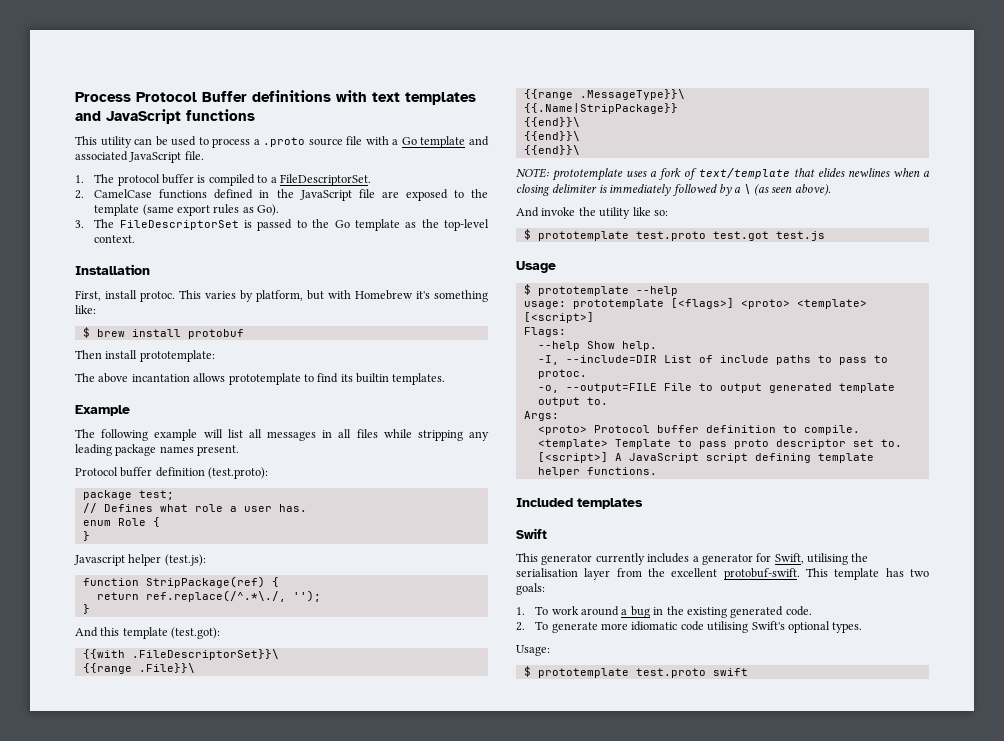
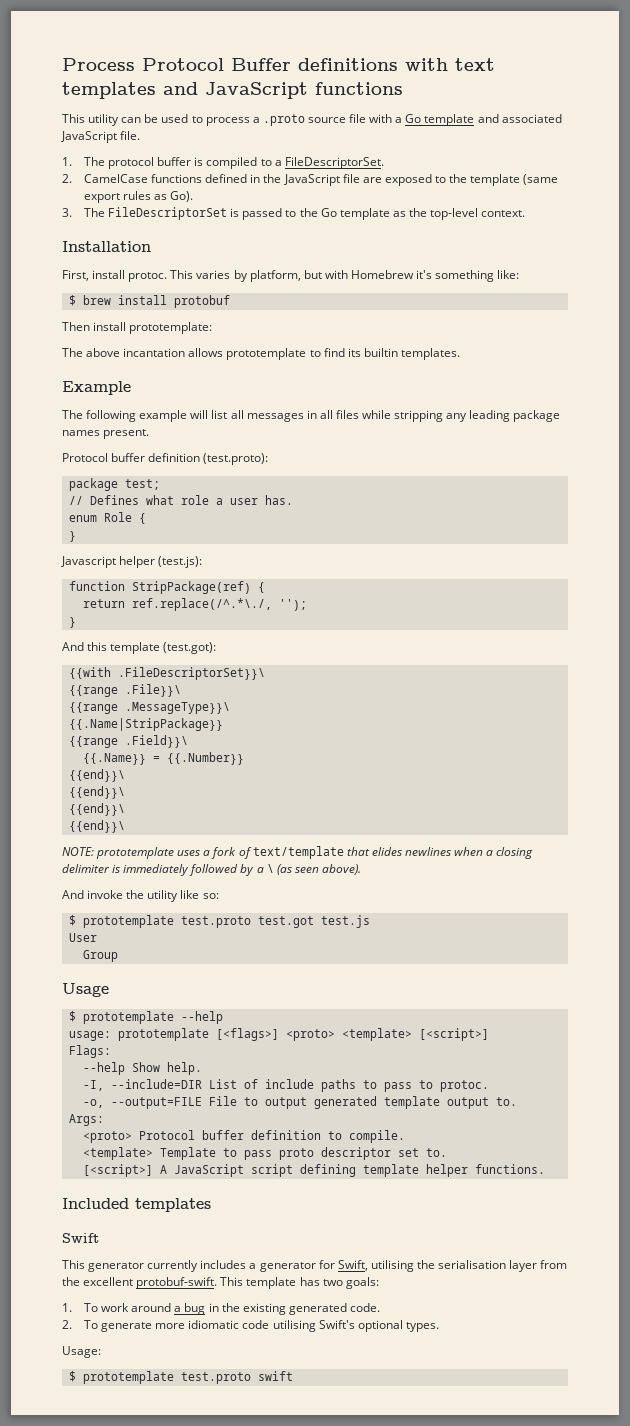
(678, 108) none -> [68,735,188,748] [82,752,244,765] [68,769,125,782] // {{range .Field}}\ // {{.Name}} = {{.Number}} // {{end}}\
(825, 236) none -> [68,933,97,942] [82,950,118,962] // User // Group

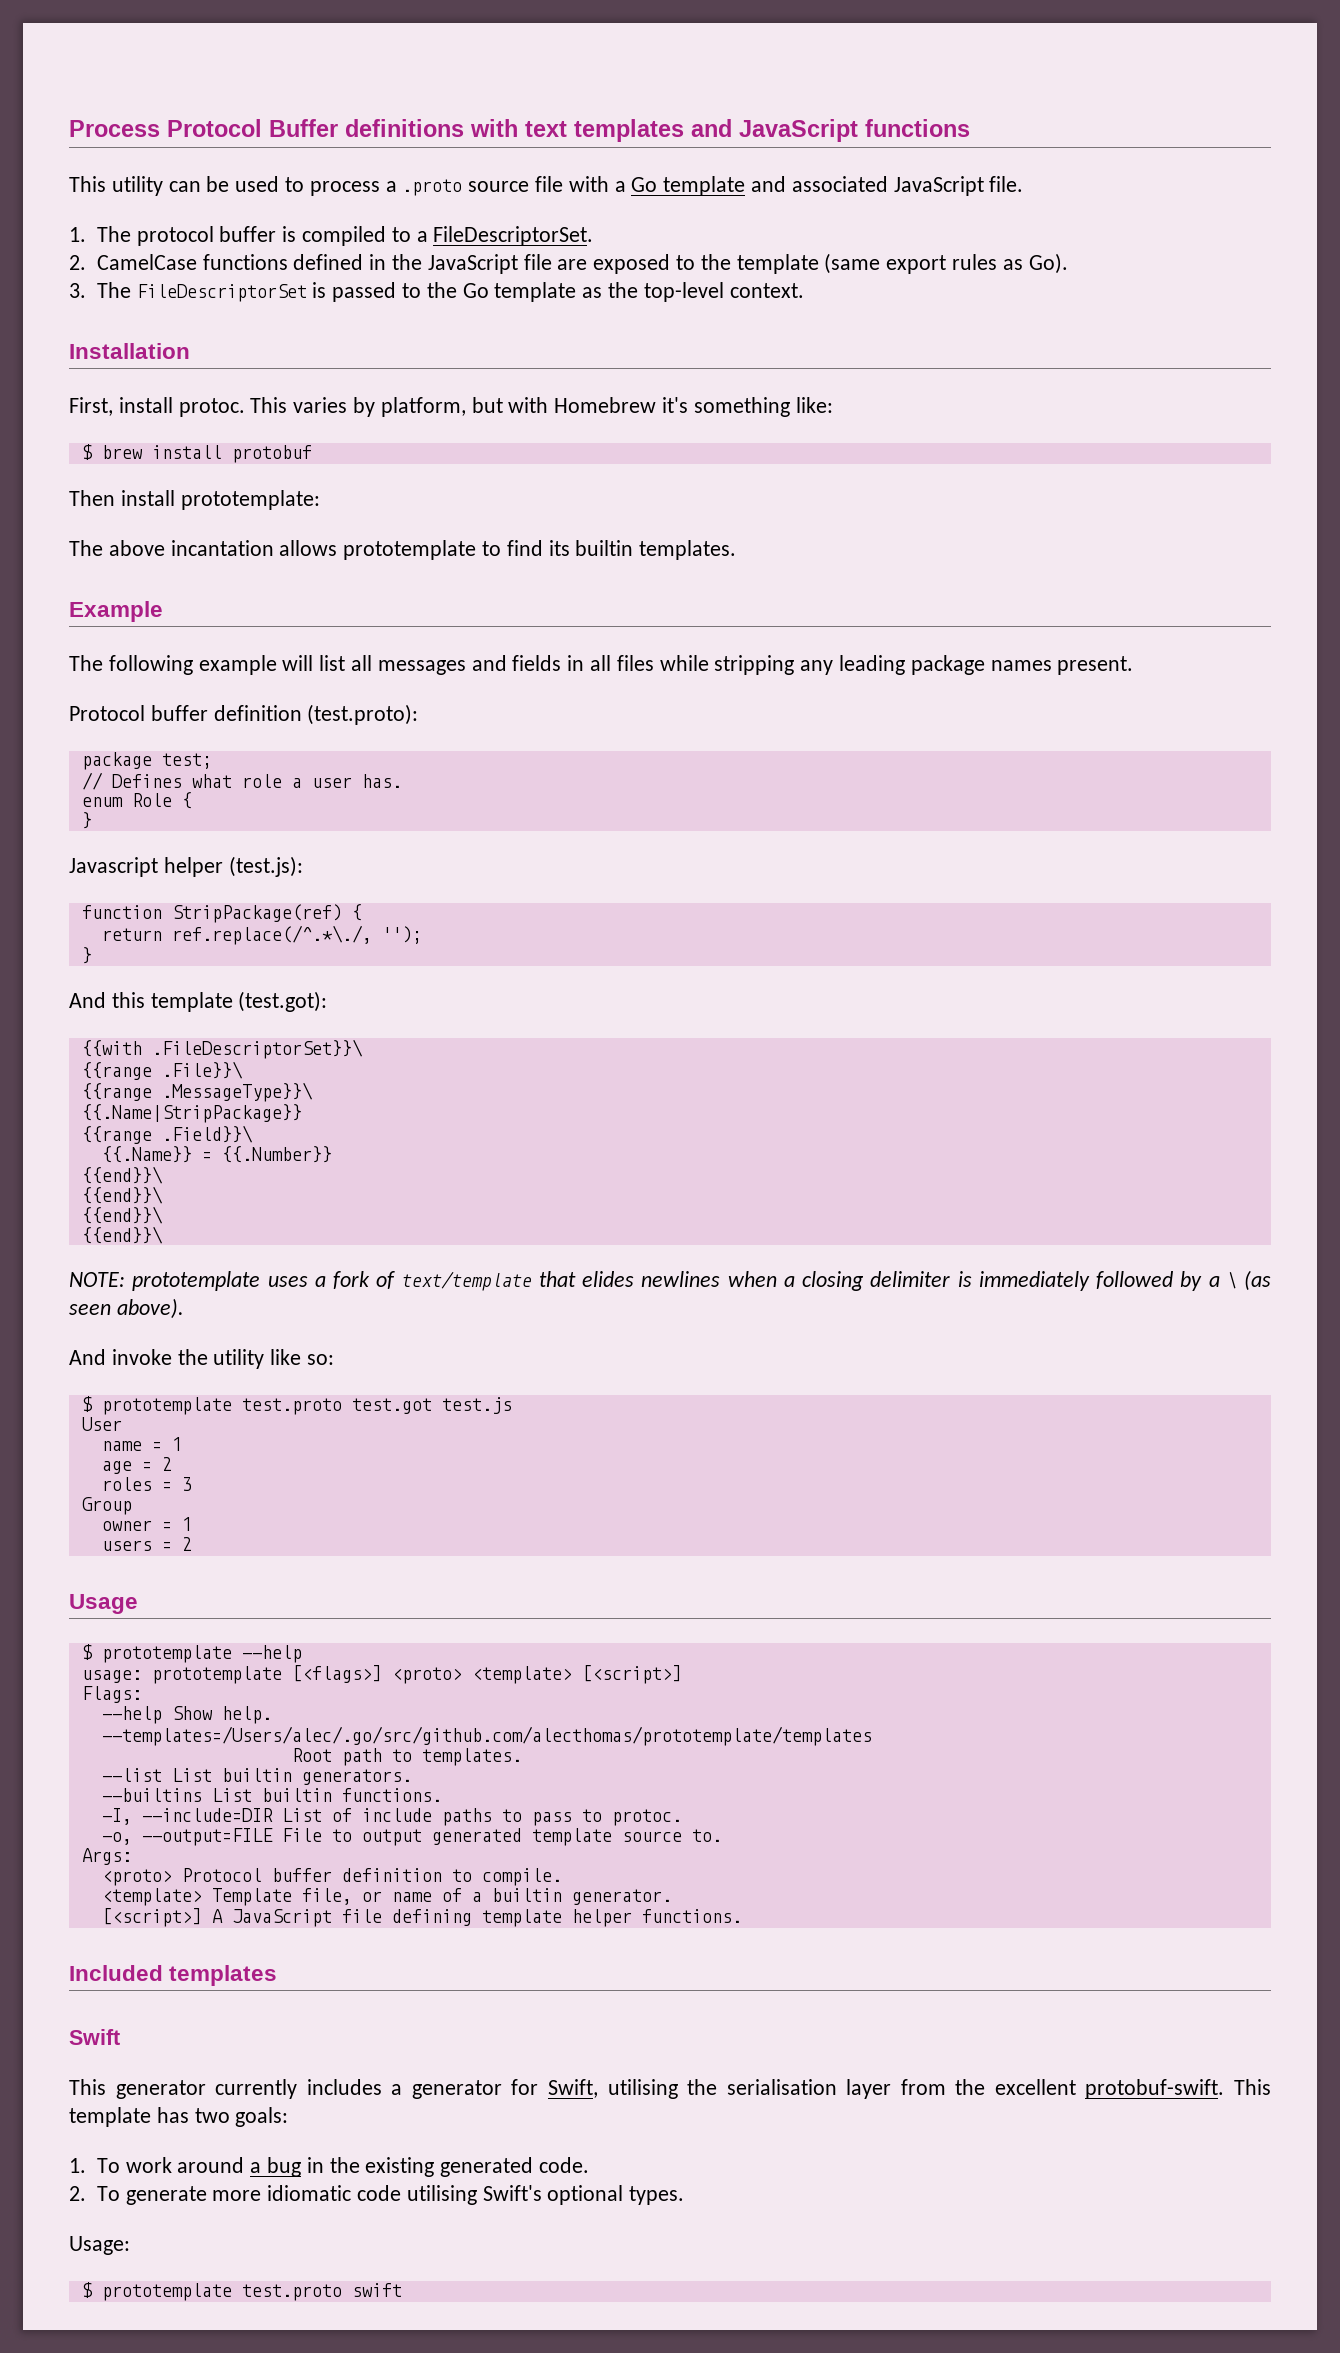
(304, 417) none -> [471,655,562,671] and fields
[82,950,118,962] Group -> [101,1437,182,1451] [101,1457,172,1474] [101,1477,192,1491] [81,1497,132,1515] [101,1517,192,1531] [101,1537,192,1551] name = 1 // age = 2 // roles = 3 // Group // owner = 1 // users = 2
(202, 1068) none -> [101,1726,872,1746] [291,1748,522,1766] [101,1768,412,1785] [101,1788,442,1802] // --templates=/Users/alec/.go/src/github.com/alecthomas/prototemplate/templates // Root path to templates. // --list List builtin generators. // --builtins List builtin functions.
[446,1097,489,1109] output -> [621,1831,682,1842] source
[222,1147,447,1160] to pass proto descriptor set to. -> [301,1888,672,1905] file, or name of a builtin generator.
[250,1164,293,1177] script -> [341,1909,382,1923] file

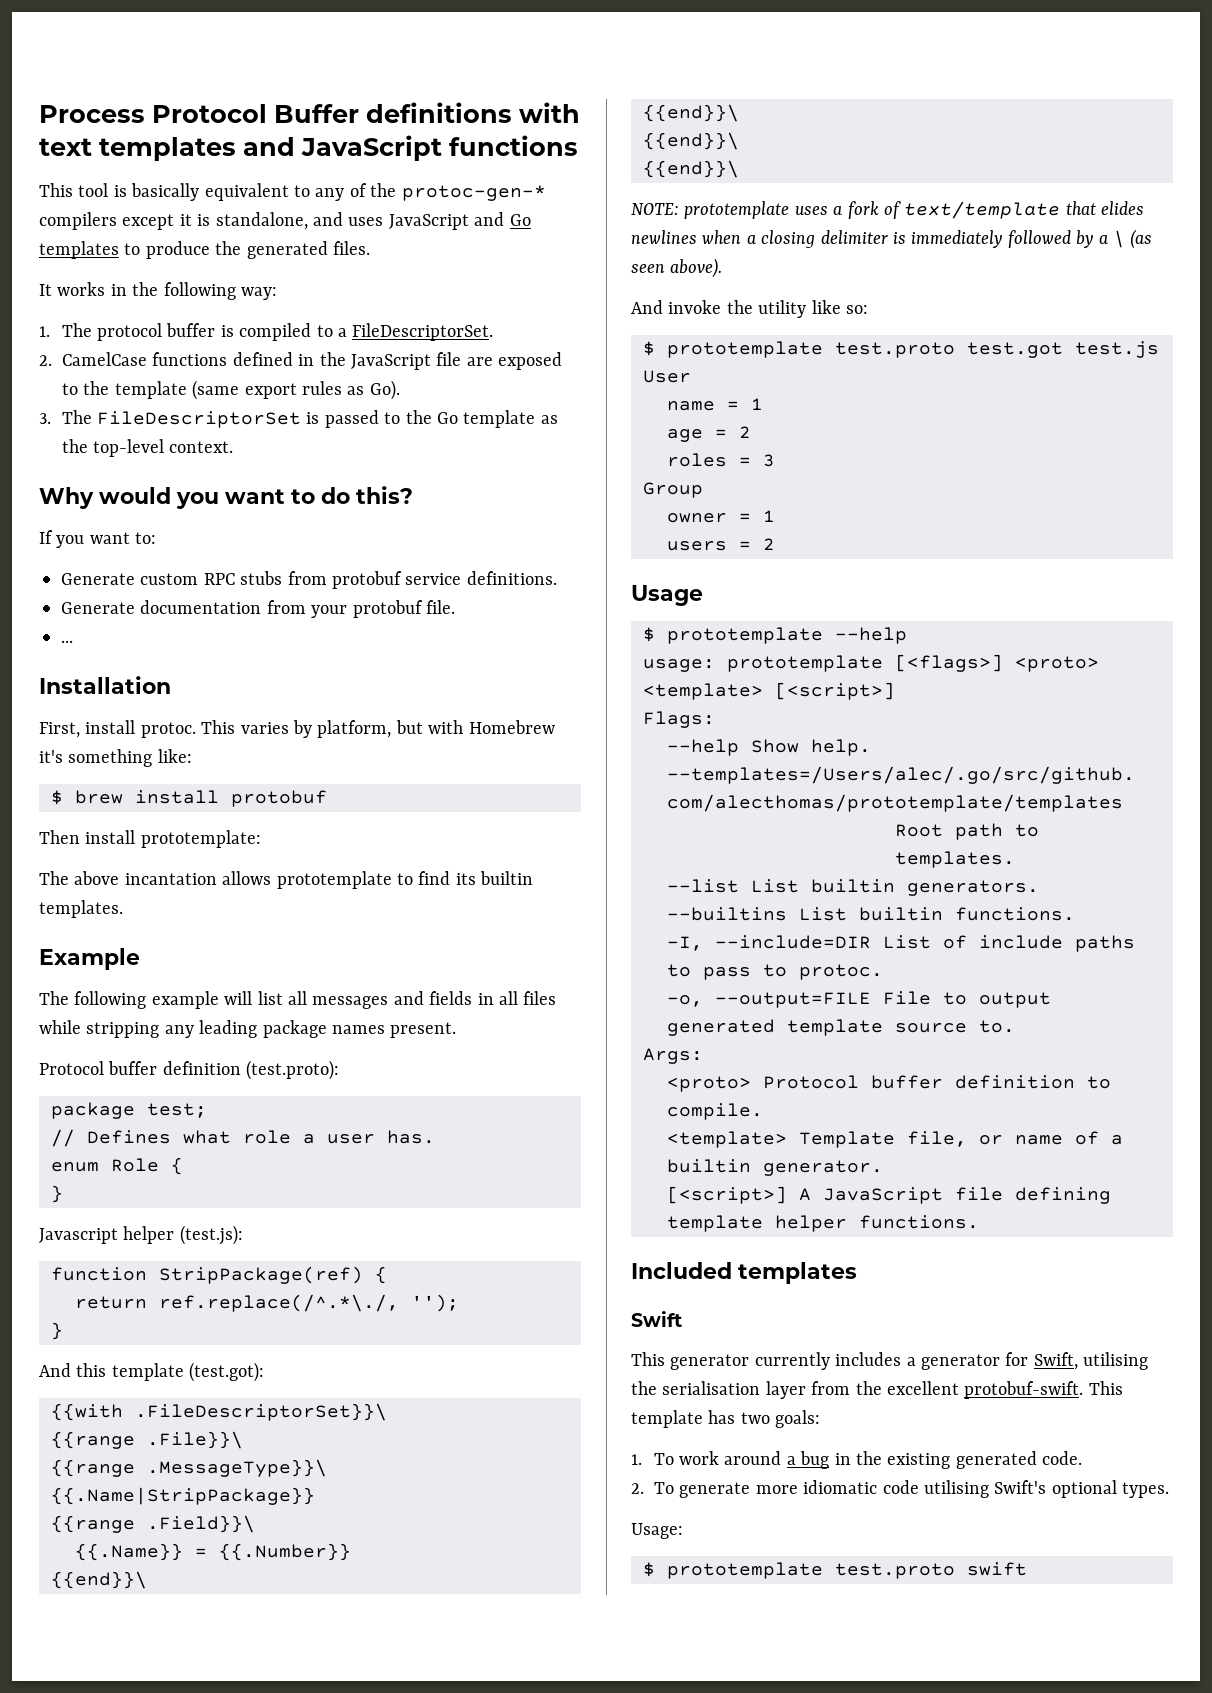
[111,176,1024,196] utility can be used to process a .proto source file with a Go template and associated JavaScript file. -> [78,183,546,201] [39,212,531,230] [39,241,370,259] [39,282,277,300] tool is basically equivalent to any of the protoc-gen-* compilers except it is standalone, and uses JavaScript and Go templates to produce the generated files. // It works in the following way:
(804, 290) none -> [39,486,413,509] [39,530,157,548] [61,571,557,589] [61,600,455,618] [61,640,73,643] // Why would you want to do this? // If you want to: // Generate custom RPC stubs from protobuf service definitions. // Generate documentation from your protobuf file. // ...

